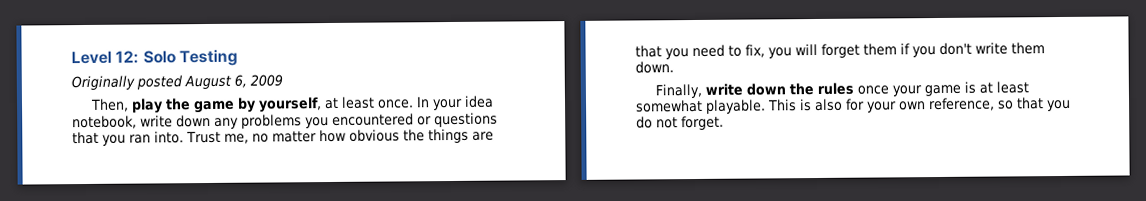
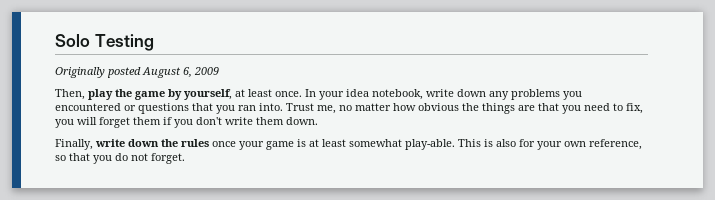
[71,50,140,65] Level 12: -> (55, 40) none
[705,99,766,114] playable. -> [405,139,455,150] play-able.

